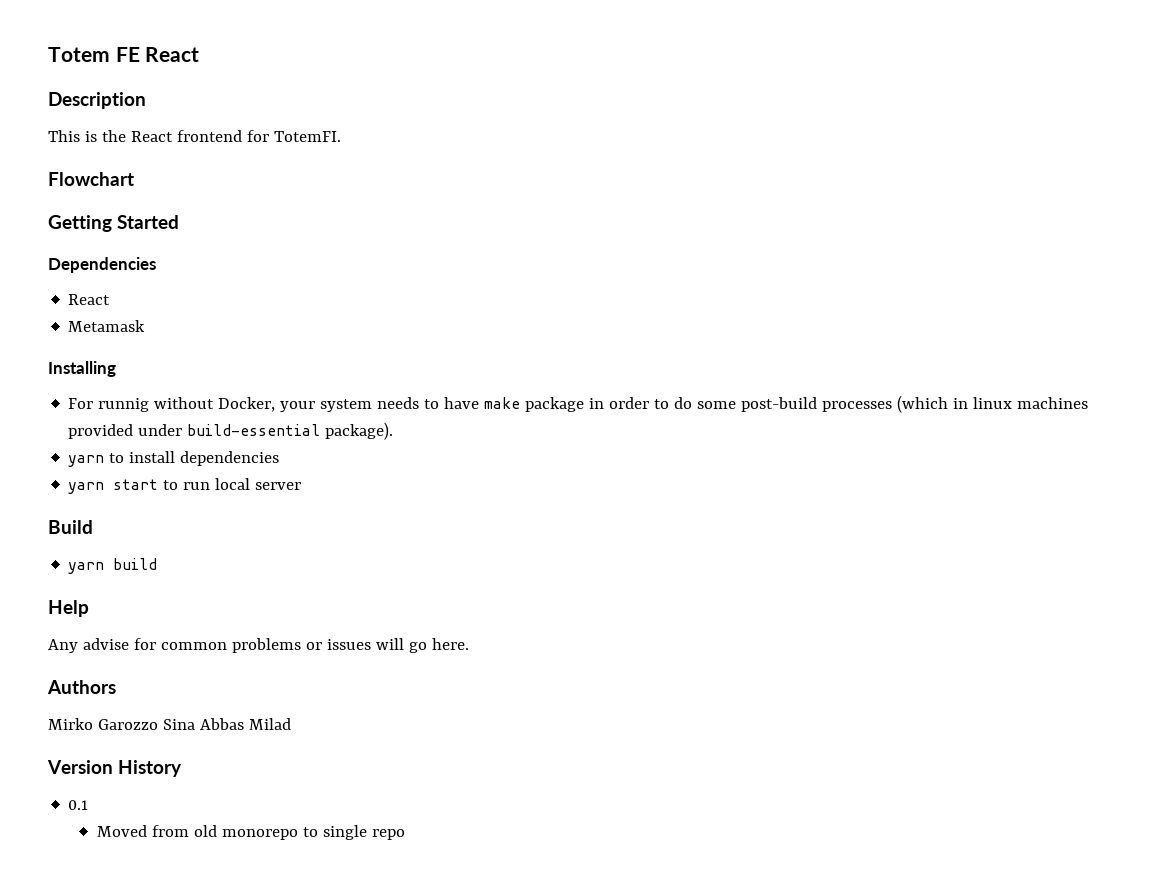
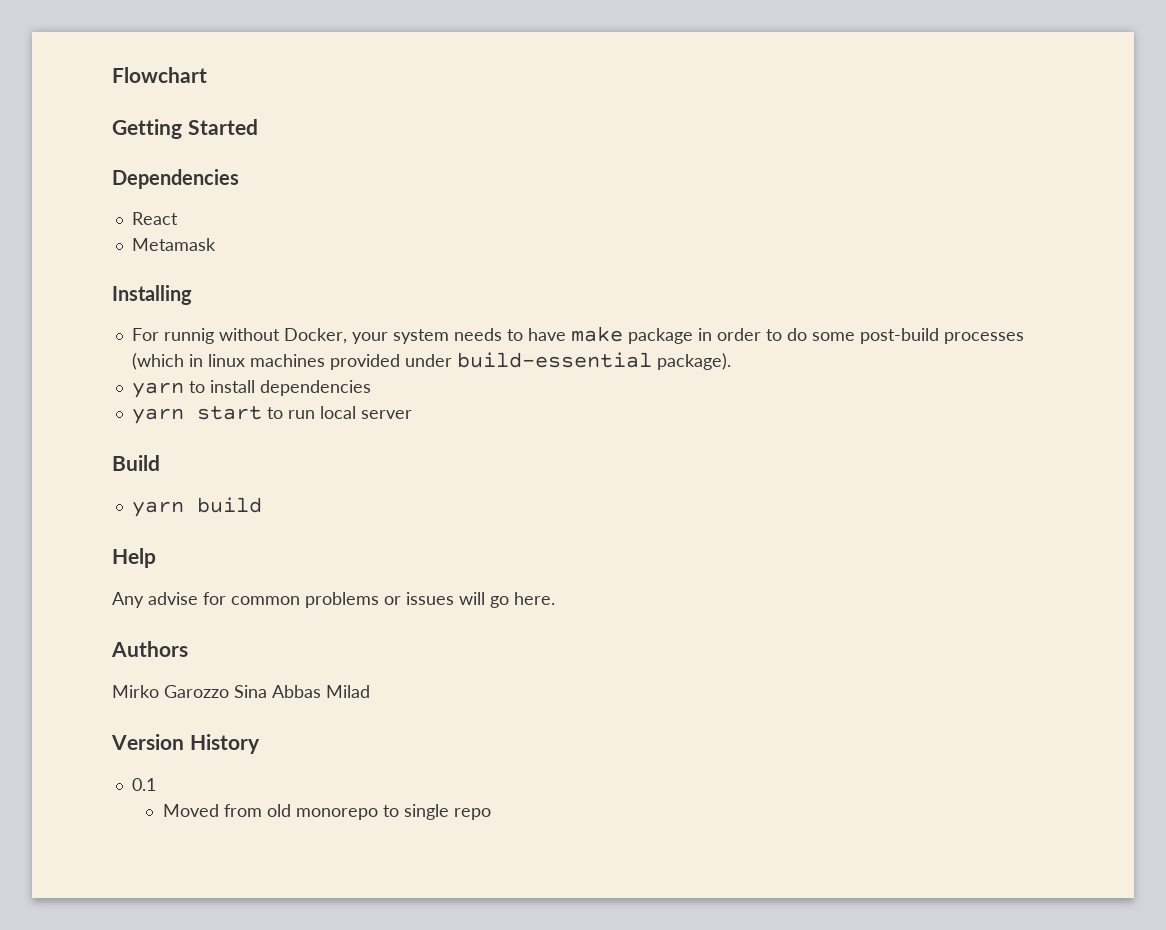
[48,47,200,62] [48,92,146,109] [48,130,341,142] Totem FE React // Description // This is the React frontend for TotemFI. // -> (112, 75) none

